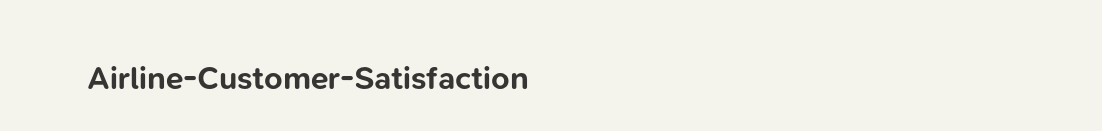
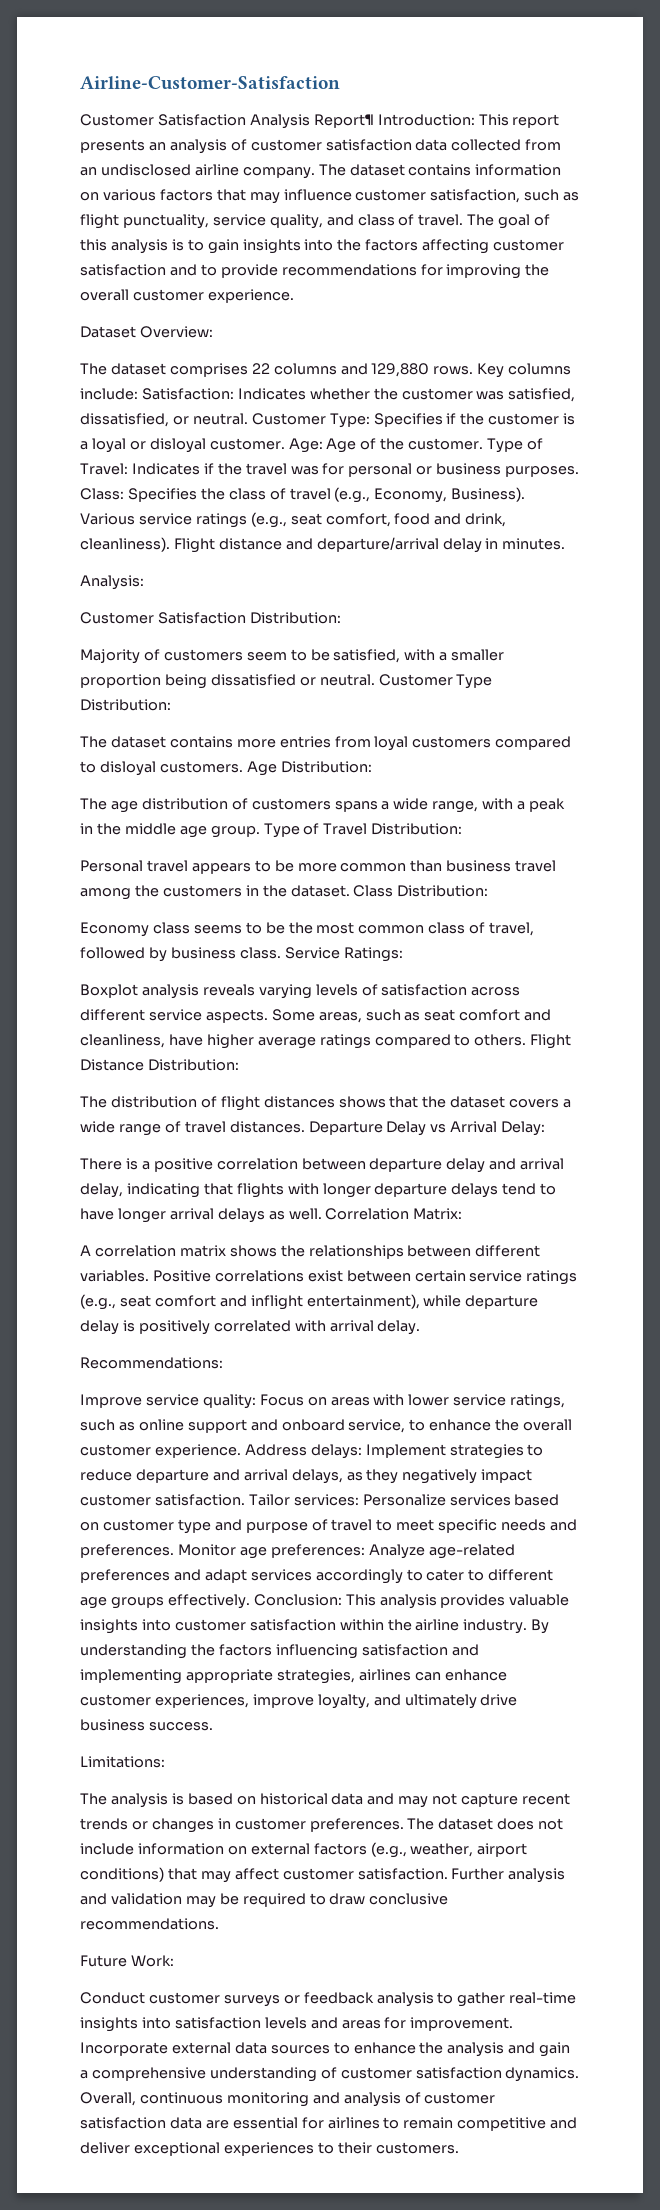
(529, 78) none -> [80,114,560,129] [80,139,562,154] [80,164,562,179] [80,189,580,204] [80,214,551,229] [80,239,565,254] [80,264,550,279] [80,289,294,303] [80,326,213,338] [80,363,572,378] [80,388,576,402] [80,413,576,428] [80,438,544,453] [80,463,580,477] [80,487,526,503] [80,512,507,528] [80,537,566,553] [80,575,144,590] [80,612,341,624] [80,649,505,664] [80,674,493,689] [80,699,171,711] [80,736,572,751] [80,761,372,776] [80,798,566,813] [80,823,463,838] [80,860,557,874] [80,885,489,900] [80,922,535,937] [80,947,403,962] [80,984,521,999] [80,1009,552,1023] [80,1034,572,1049] [80,1059,239,1071] [80,1096,572,1111] [80,1121,546,1136] [80,1158,565,1173] [80,1183,557,1198] [80,1208,463,1223] [80,1245,541,1259] [80,1270,578,1285] [80,1294,539,1310] [80,1320,421,1335] [80,1357,223,1369] [80,1394,566,1409] [80,1419,573,1433] [80,1444,544,1459] [80,1469,533,1484] [80,1494,560,1506] [80,1519,578,1534] [80,1544,515,1559] [80,1569,554,1584] [80,1594,570,1609] [80,1619,550,1634] [80,1644,479,1659] [80,1669,507,1684] [80,1694,518,1709] [80,1719,213,1731] [80,1756,165,1768] [80,1793,571,1808] [80,1818,564,1833] [80,1842,528,1858] [80,1867,566,1883] [80,1893,449,1908] [80,1918,219,1930] [80,1955,174,1967] [80,1992,577,2007] [80,2017,514,2032] [80,2042,571,2057] [80,2067,580,2082] [80,2092,496,2107] [80,2117,578,2131] [80,2142,459,2156] // Customer Satisfaction Analysis Report¶ Introduction: This report presents an analysis of customer satisfaction data collected from an undisclosed airline company. The dataset contains information on various factors that may influence customer satisfaction, such as flight punctuality, service quality, and class of travel. The goal of this analysis is to gain insights into the factors affecting customer satisfaction and to provide recommendations for improving the overall customer experience. // Dataset Overview: // The dataset comprises 22 columns and 129,880 rows. Key columns include: Satisfaction: Indicates whether the customer was satisfied, dissatisfied, or neutral. Customer Type: Specifies if the customer is a loyal or disloyal customer. Age: Age of the customer. Type of Travel: Indicates if the travel was for personal or business purposes. Class: Specifies the class of travel (e.g., Economy, Business). Various service ratings (e.g., seat comfort, food and drink, cleanliness). Flight distance and departure/arrival delay in minutes. // Analysis: // Customer Satisfaction Distribution: // Majority of customers seem to be satisfied, with a smaller proportion being dissatisfied or neutral. Customer Type Distribution: // The dataset contains more entries from loyal customers compared to disloyal customers. Age Distribution: // The age distribution of customers spans a wide range, with a peak in the middle age group. Type of Travel Distribution: // Personal travel appears to be more common than business travel among the customers in the dataset. Class Distribution: // Economy class seems to be the most common class of travel, followed by business class. Service Ratings: // Boxplot analysis reveals varying levels of satisfaction across different service aspects. Some areas, such as seat comfort and cleanliness, have higher average ratings compared to others. Flight Distance Distribution: // The distribution of flight distances shows that the dataset covers a wide range of travel distances. Departure Delay vs Arrival Delay: // There is a positive correlation between departure delay and arrival delay, indicating that flights with longer departure delays tend to have longer arrival delays as well. Correlation Matrix: // A correlation matrix shows the relationships between different variables. Positive correlations exist between certain service ratings (e.g., seat comfort and inflight entertainment), while departure delay is positively correlated with arrival delay. // Recommendations: // Improve service quality: Focus on areas with lower service ratings, such as online support and onboard service, to enhance the overall customer experience. Address delays: Implement strategies to reduce departure and arrival delays, as they negatively impact customer satisfaction. Tailor services: Personalize services based on customer type and purpose of travel to meet specific needs and preferences. Monitor age preferences: Analyze age-related preferences and adapt services accordingly to cater to different age groups effectively. Conclusion: This analysis provides valuable insights into customer satisfaction within the airline industry. By understanding the factors influencing satisfaction and implementing appropriate strategies, airlines can enhance customer experiences, improve loyalty, and ultimately drive business success. // Limitations: // The analysis is based on historical data and may not capture recent trends or changes in customer preferences. The dataset does not include information on external factors (e.g., weather, airport conditions) that may affect customer satisfaction. Further analysis and validation may be required to draw conclusive recommendations. // Future Work: // Conduct customer surveys or feedback analysis to gather real-time insights into satisfaction levels and areas for improvement. Incorporate external data sources to enhance the analysis and gain a comprehensive understanding of customer satisfaction dynamics. Overall, continuous monitoring and analysis of customer satisfaction data are essential for airlines to remain competitive and deliver exceptional experiences to their customers.

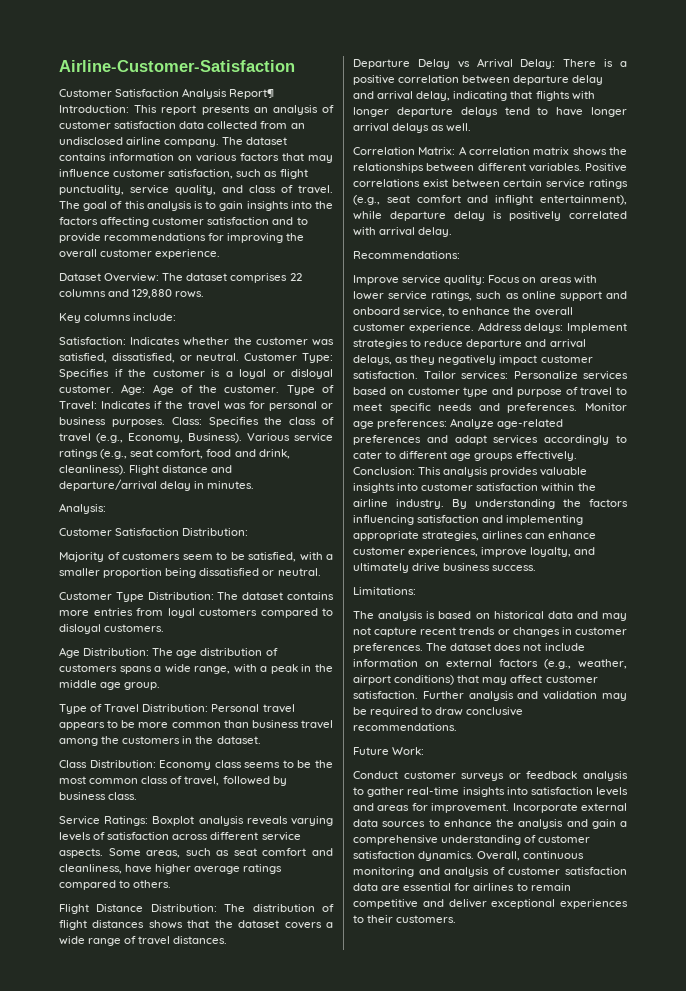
(213, 332) // -> (160, 277) none
(474, 370) none -> (205, 294) //
(138, 394) none -> (177, 317) //
(375, 680) none -> (321, 572) //
(171, 705) // -> (214, 596) none
(243, 767) none -> (165, 628) //
(372, 767) // -> (150, 652) none
(260, 832) none -> (161, 686) //
(463, 829) // -> (209, 708) none
(350, 891) none -> (261, 740) //
(489, 891) // -> (156, 764) none
(281, 953) none -> (138, 796) //
(403, 954) // -> (149, 821) none
(527, 1040) none -> (172, 884) //
(239, 1065) // -> (217, 908) none
(305, 1127) none -> (228, 940) //
(546, 1128) // -> (556, 64) none
(322, 1214) none -> (472, 127) //
(463, 1214) // -> (456, 151) none

